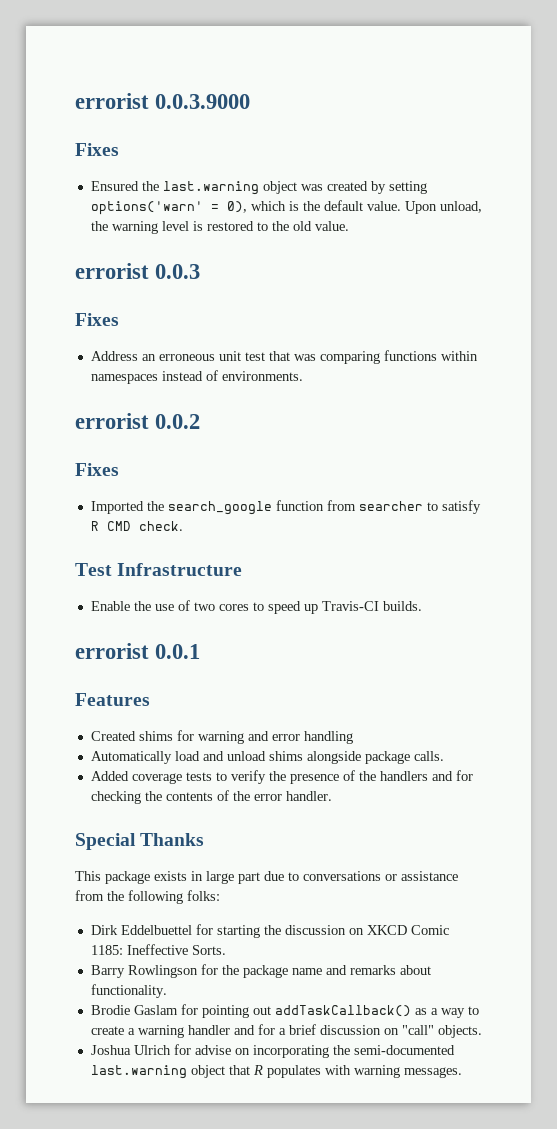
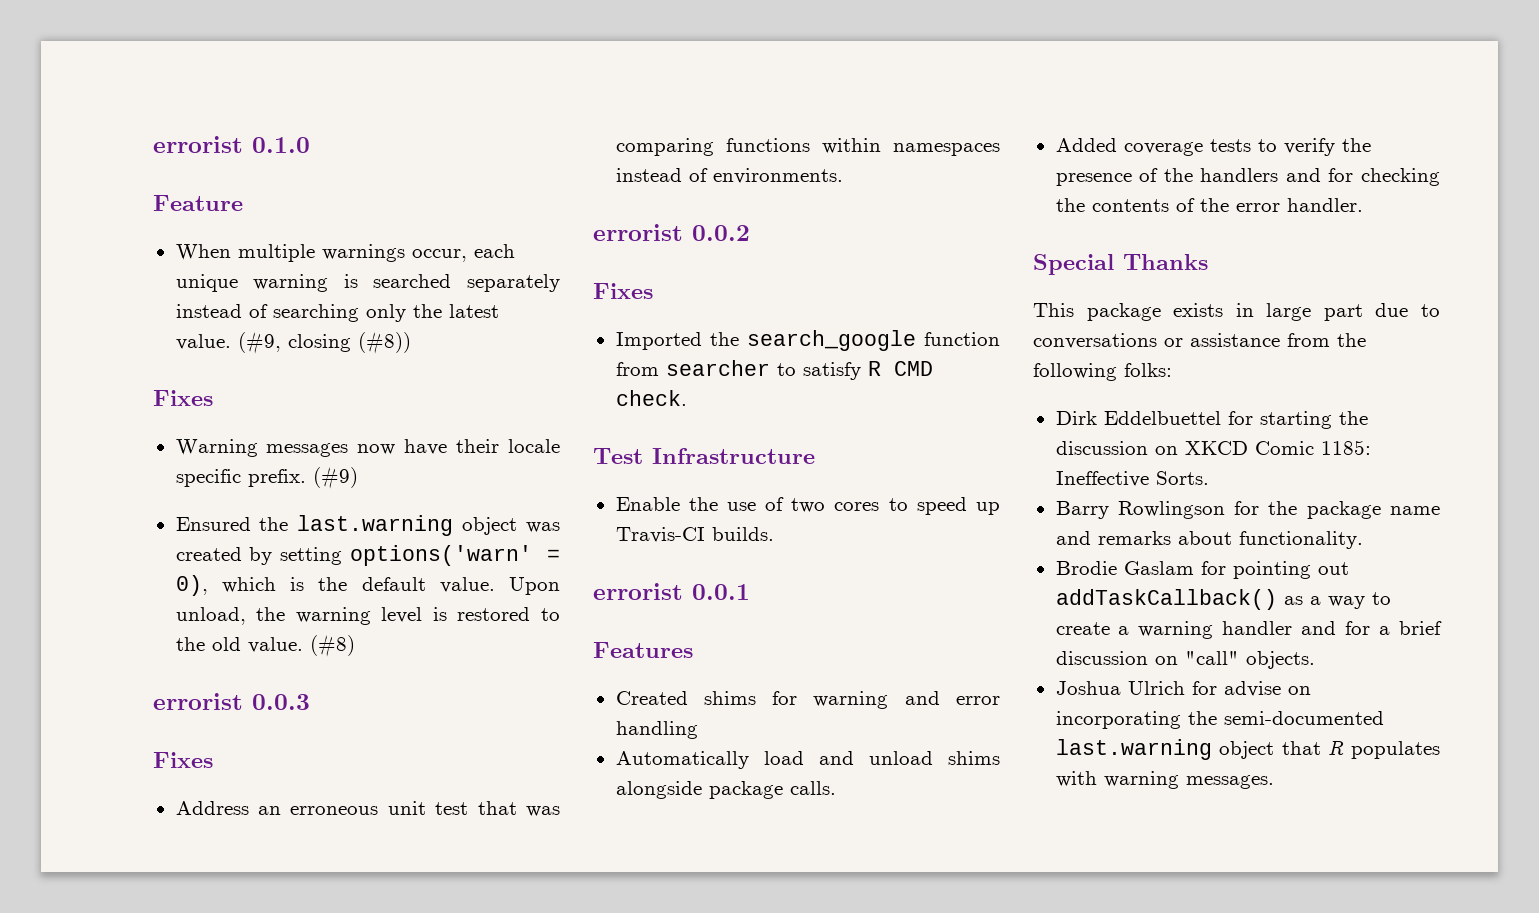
[75,93,251,109] [75,143,119,156] errorist 0.0.3.9000 // Fixes -> [153,136,310,153] [153,195,243,211] [175,244,515,262] [175,274,560,292] [175,304,499,322] [175,331,411,354] [153,390,213,406] [175,439,560,457] [175,466,358,489] errorist 0.1.0 // Feature // When multiple warnings occur, each unique warning is searched separately instead of searching only the latest value. (#9, closing (#8)) // Fixes // Warning messages now have their locale specific prefix. (#9)
(349, 226) none -> [309,634,355,657] (#8)

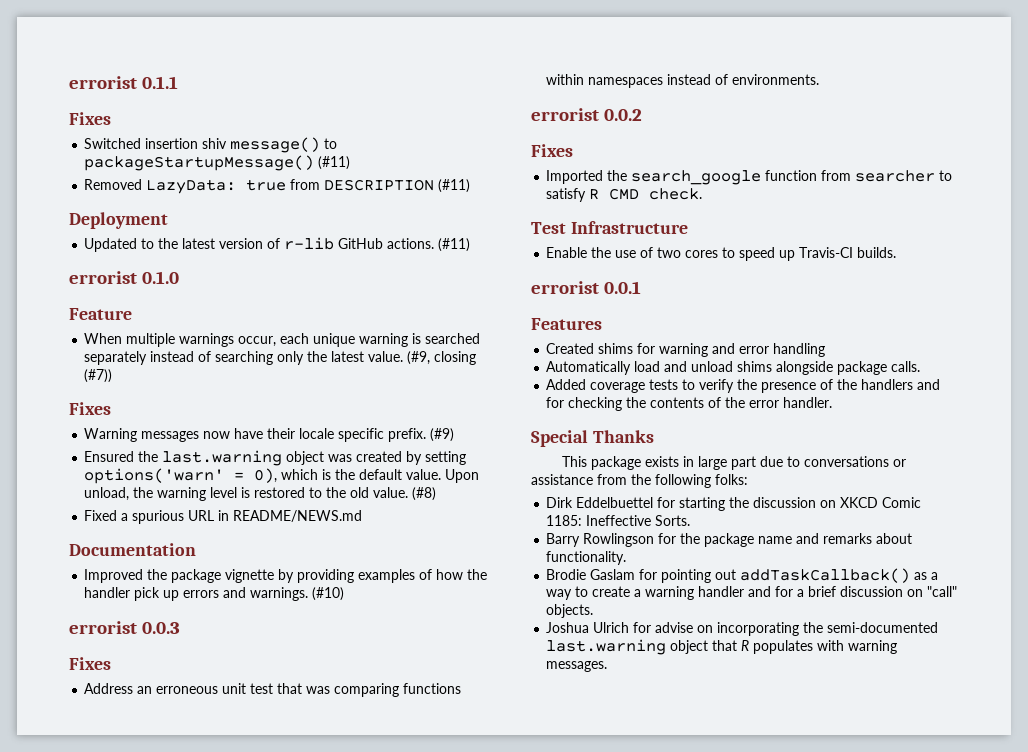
[153,136,243,153] errorist -> [69,76,178,89] [69,112,111,125] [84,137,338,153] [84,155,351,171] [84,179,471,194] [69,212,168,229] [84,237,471,252] [69,271,137,284] errorist 0.1.1 // Fixes // Switched insertion shiv message() to packageStartupMessage() (#11) // Removed LazyData: true from DESCRIPTION (#11) // Deployment // Updated to the latest version of r-lib GitHub actions. (#11) // errorist
[357,331,411,354] (#8)) -> [84,369,113,383] (#7))
(355, 645) none -> [84,510,363,524] [69,543,196,556] [84,569,488,583] [84,587,345,601] // Fixed a spurious URL in README/NEWS.md // Documentation // Improved the package vignette by providing examples of how the handler pick up errors and warnings. (#10)

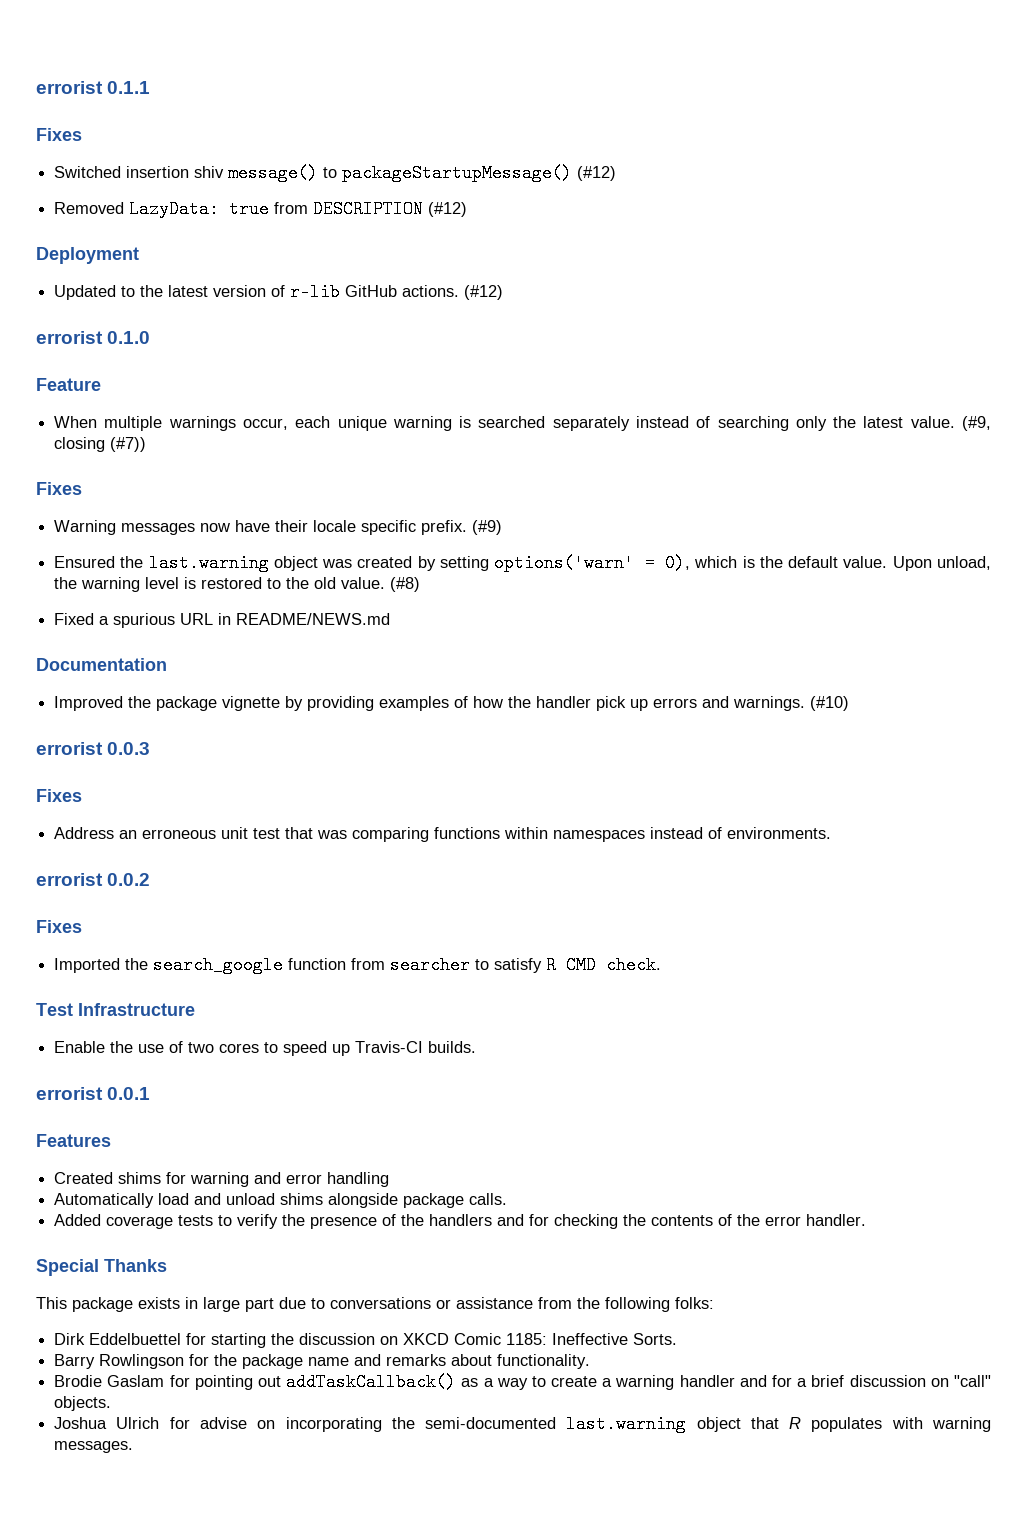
[318,156,351,170] (#11) -> [577,166,617,181] (#12)
[438,179,471,193] (#11) -> [428,202,468,217] (#12)
[438,238,471,252] (#11) -> [464,285,504,300] (#12)

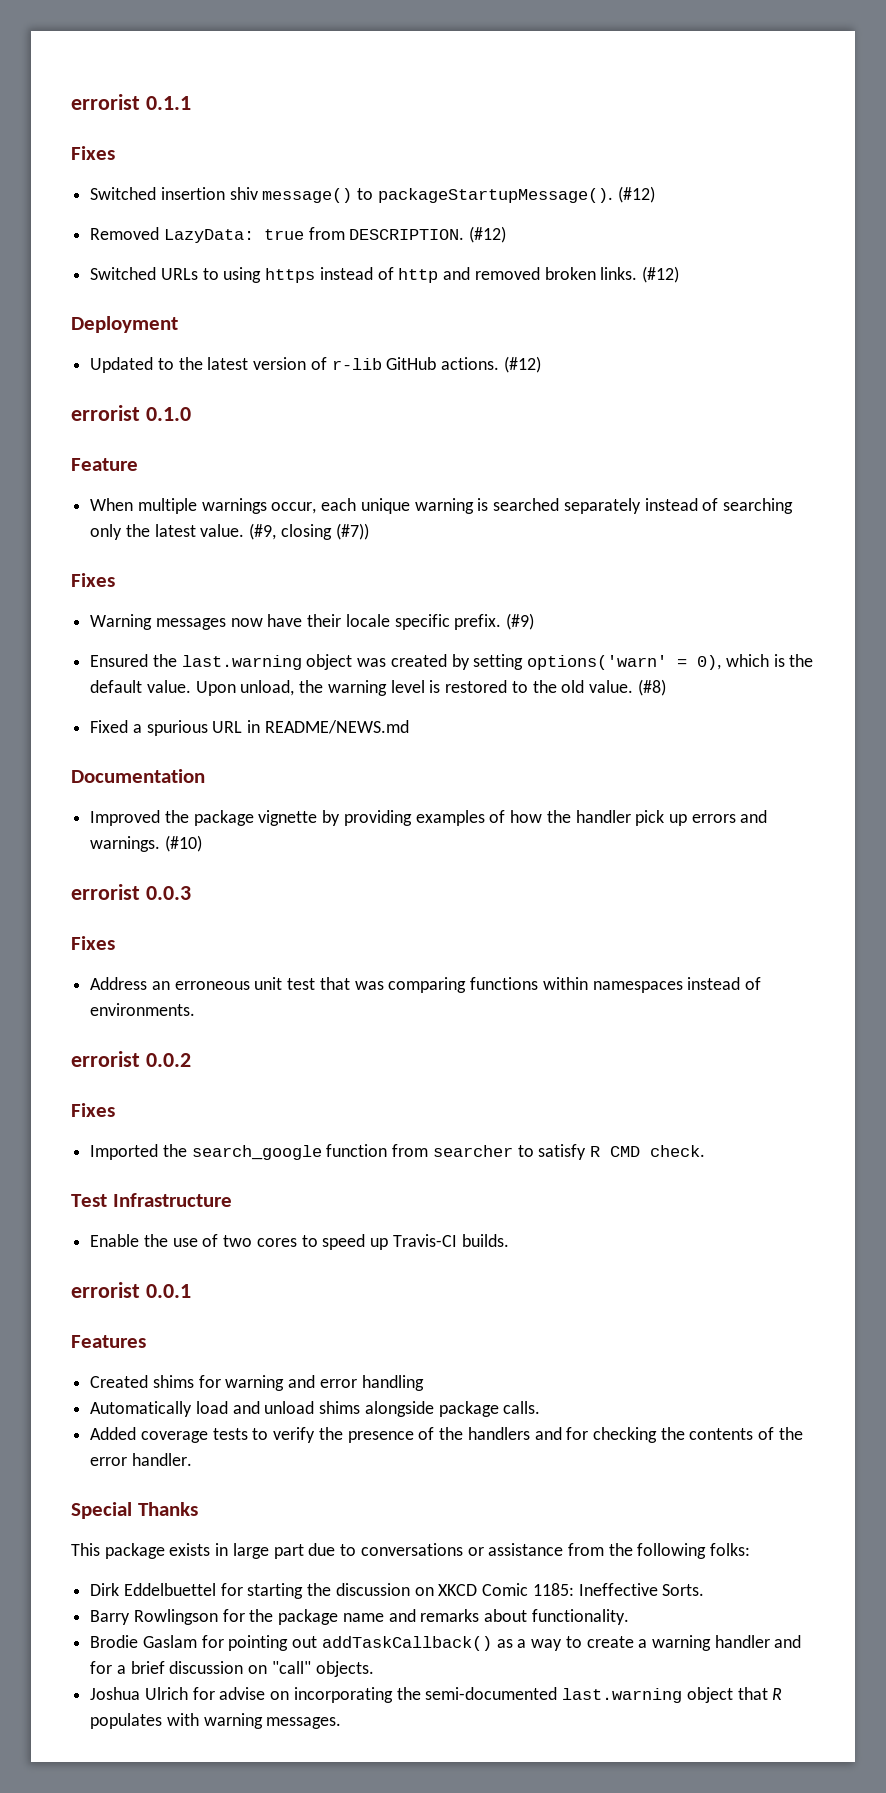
[342,164,573,182] packageStartupMessage() -> [377,188,613,203] packageStartupMessage().
[313,200,424,218] DESCRIPTION -> [349,226,507,243] [90,267,638,283] DESCRIPTION. (#12) // Switched URLs to using https instead of http and removed broken links.

